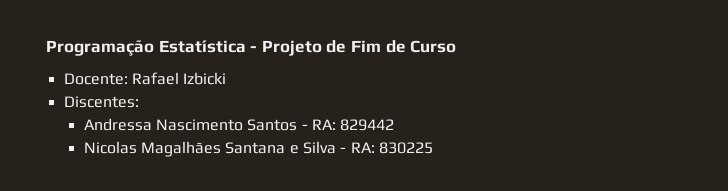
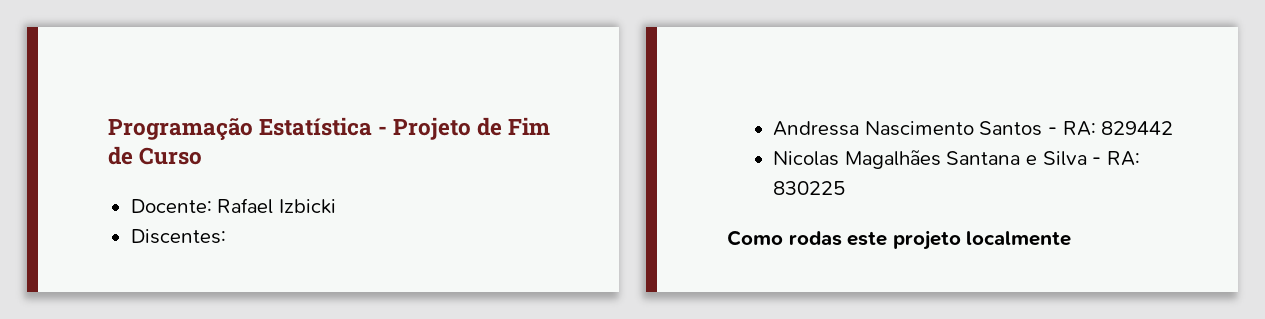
(434, 148) none -> [727,230,1072,250] // Como rodas este projeto localmente

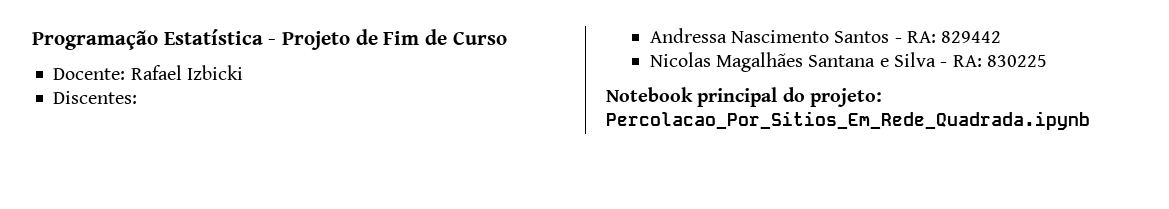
[727,230,1072,250] Como rodas este projeto localmente -> [606,87,882,107] [606,111,1090,130] Notebook principal do projeto: Percolacao_Por_Sitios_Em_Rede_Quadrada.ipynb

